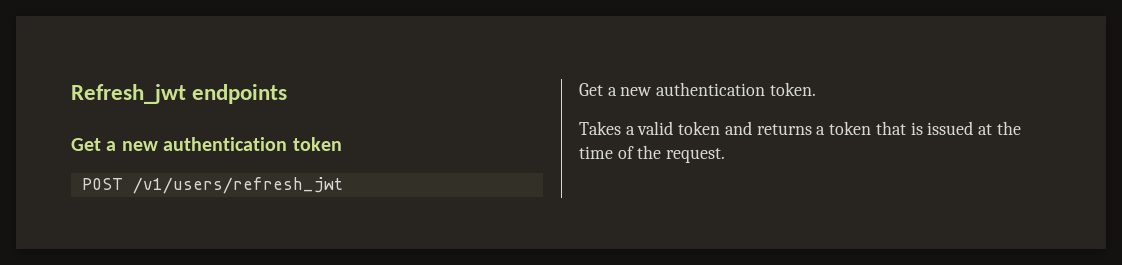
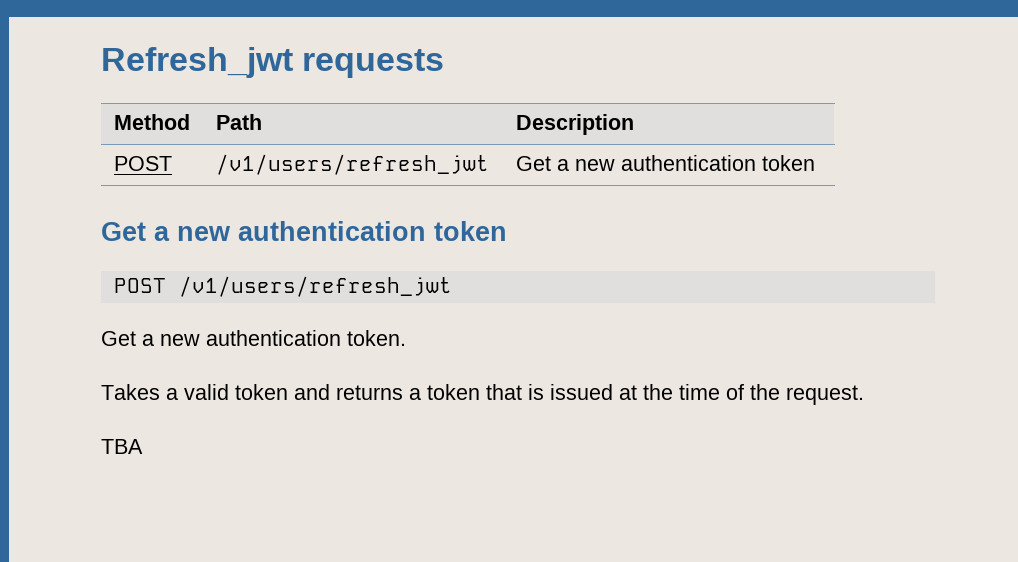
[192,84,288,104] endpoints -> [302,49,445,78] [113,114,190,130] [215,114,262,130] [515,114,634,135] [113,156,172,171] [215,154,489,175] [515,155,815,171] requests // Method | Path | Description // POST | /v1/users/refresh_jwt | Get a new authentication token
(726, 155) none -> [101,439,143,454] // TBA

